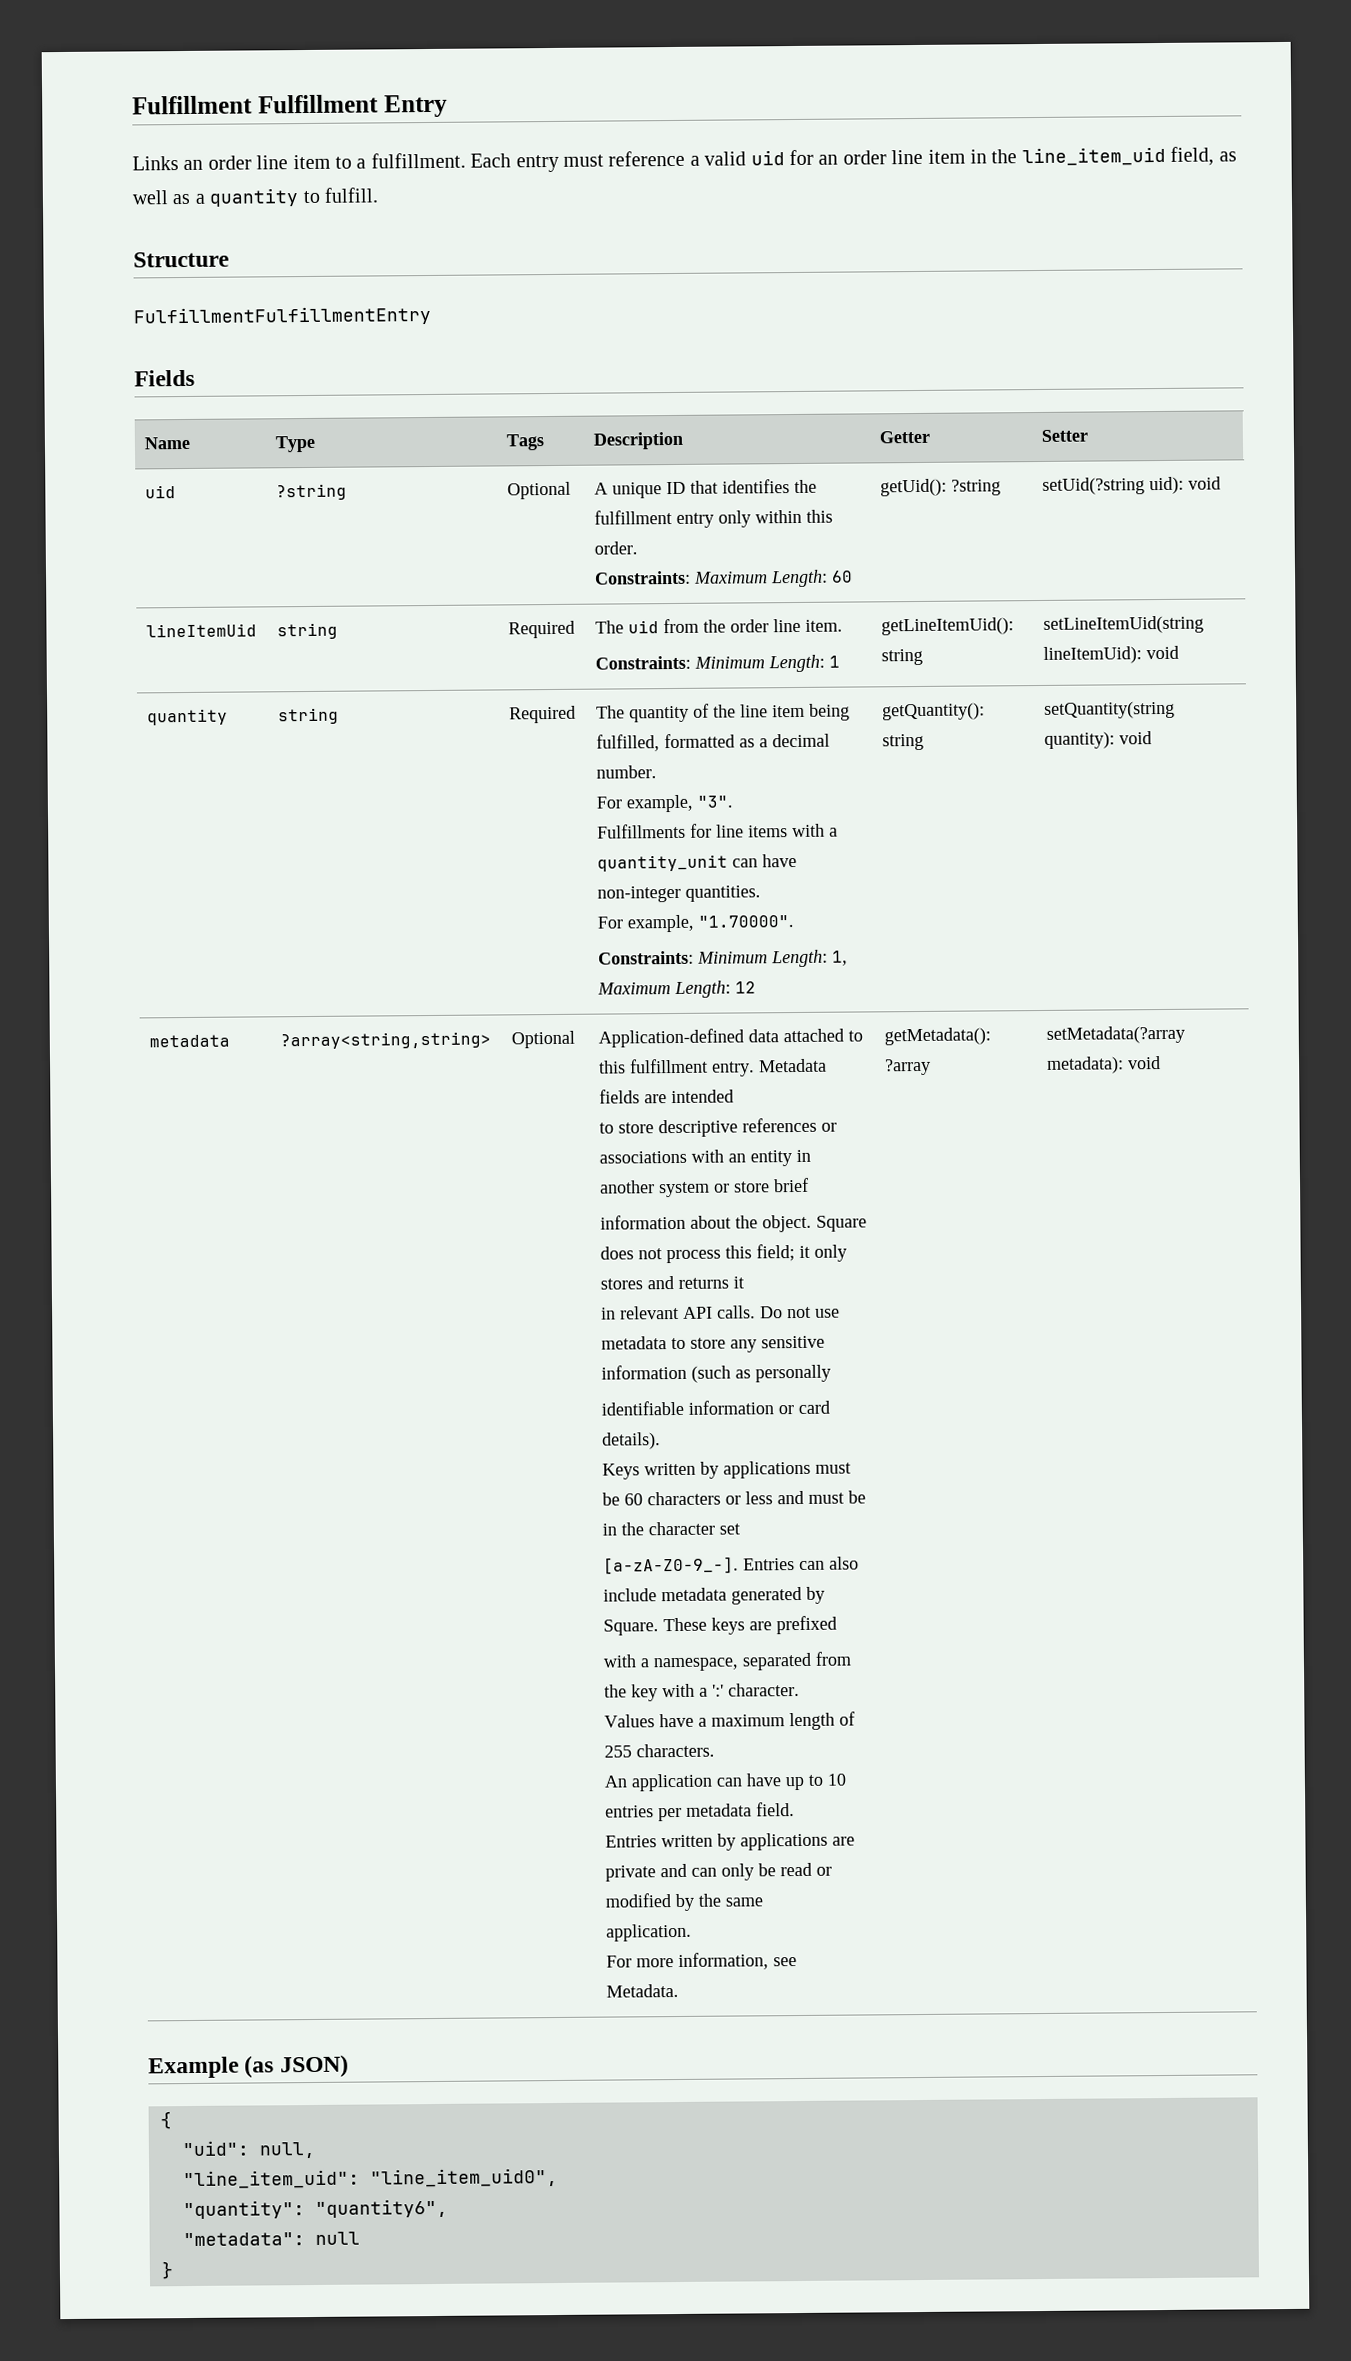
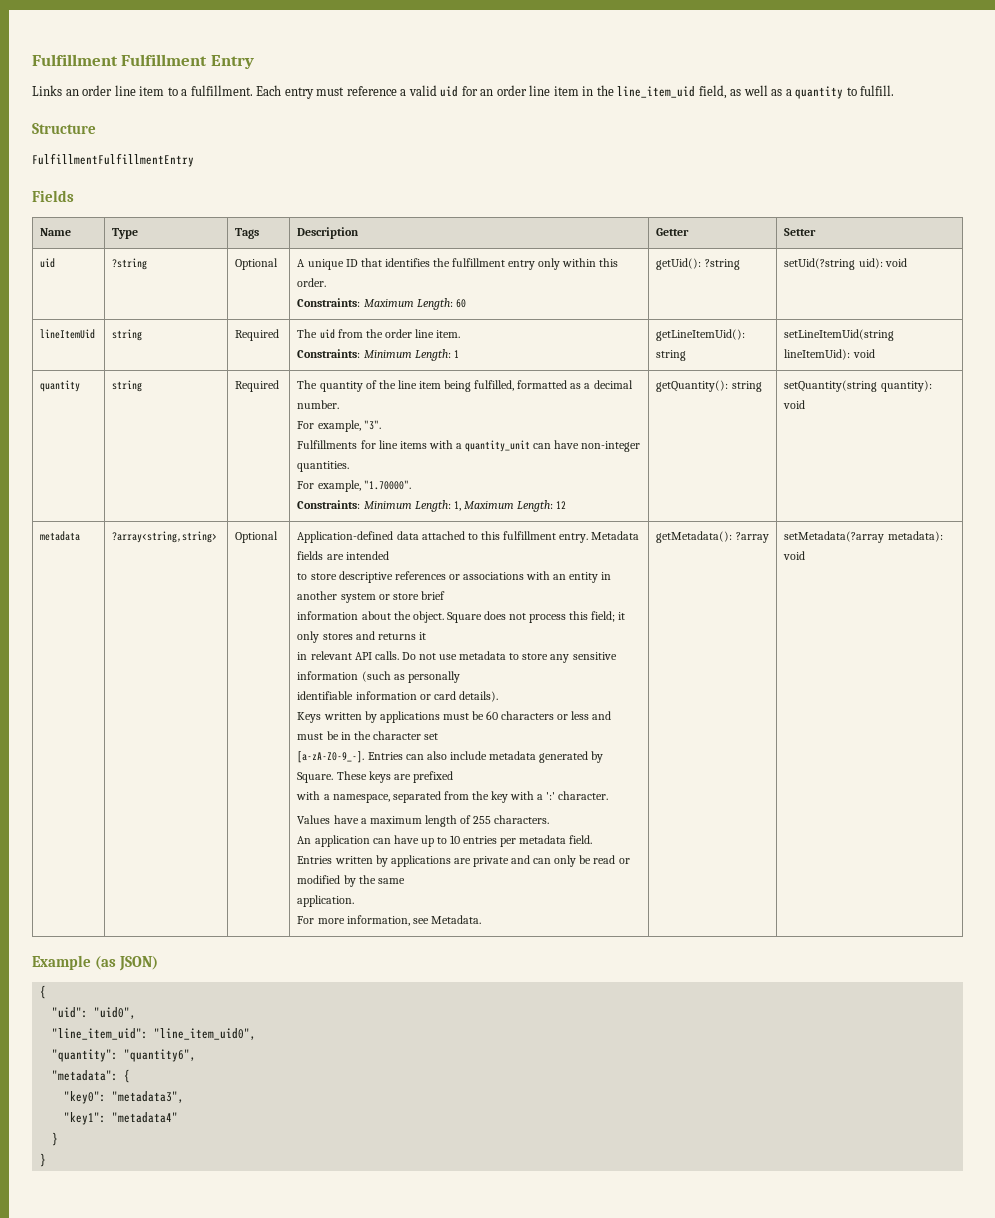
[259,2141,316,2159] null, -> [93,1007,136,1019] "uid0",
[315,2231,360,2245] [161,2261,173,2280] null // } -> [123,1069,130,1083] [63,1091,184,1104] [63,1112,178,1125] [51,1132,58,1146] [39,1153,46,1167] { // "key0": "metadata3", // "key1": "metadata4" // } // }

